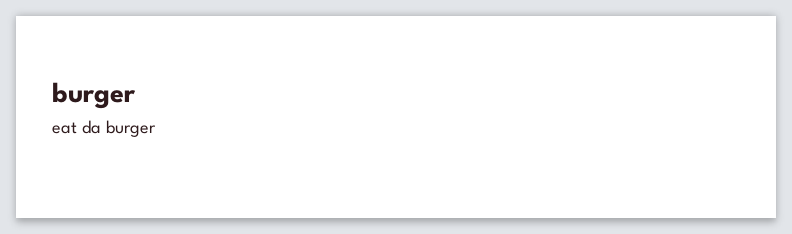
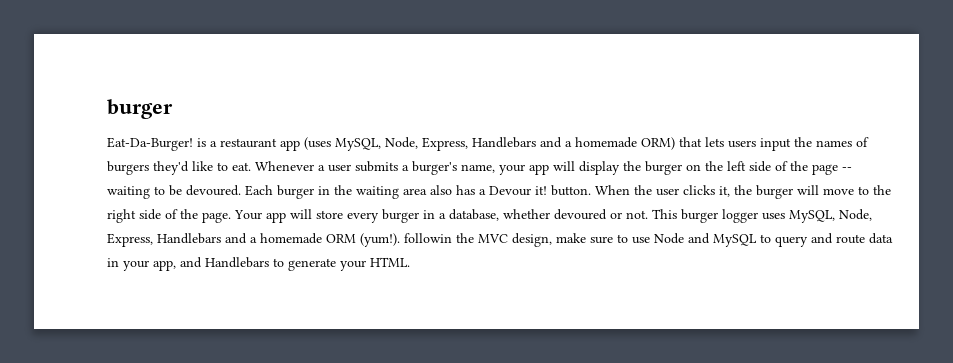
[52,120,156,137] eat da burger -> [107,137,869,151] [107,161,852,175] [107,185,891,199] [107,209,872,223] [107,233,893,247] [107,257,410,271] Eat-Da-Burger! is a restaurant app (uses MySQL, Node, Express, Handlebars and a homemade ORM) that lets users input the names of burgers they'd like to eat. Whenever a user submits a burger's name, your app will display the burger on the left side of the page -- waiting to be devoured. Each burger in the waiting area also has a Devour it! button. When the user clicks it, the burger will move to the right side of the page. Your app will store every burger in a database, whether devoured or not. This burger logger uses MySQL, Node, Express, Handlebars and a homemade ORM (yum!). followin the MVC design, make sure to use Node and MySQL to query and route data in your app, and Handlebars to generate your HTML.

